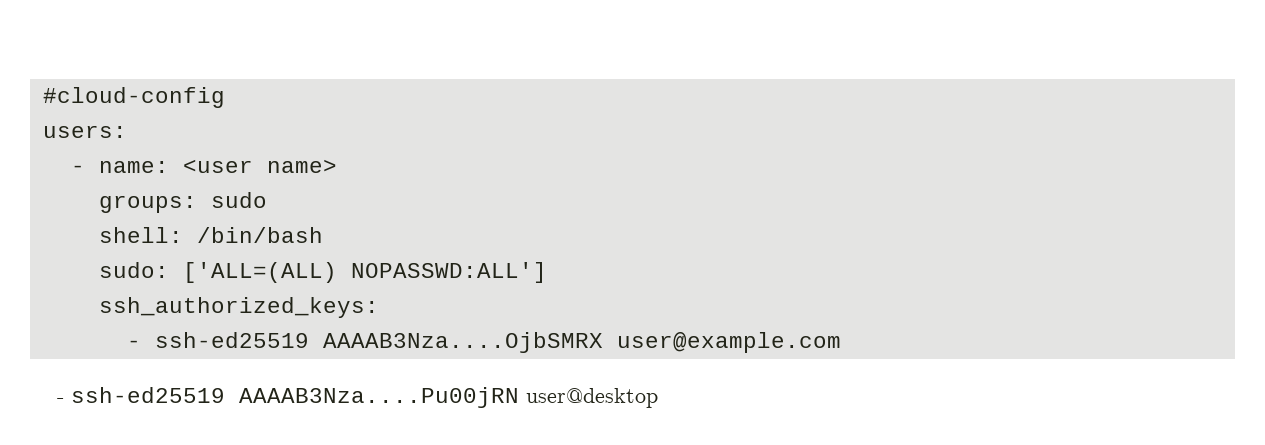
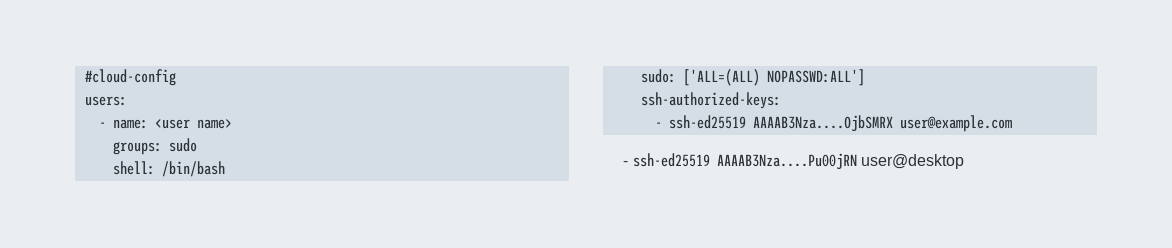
[98,297,379,318] ssh_authorized_keys: -> [640,92,781,109] ssh-authorized-keys:

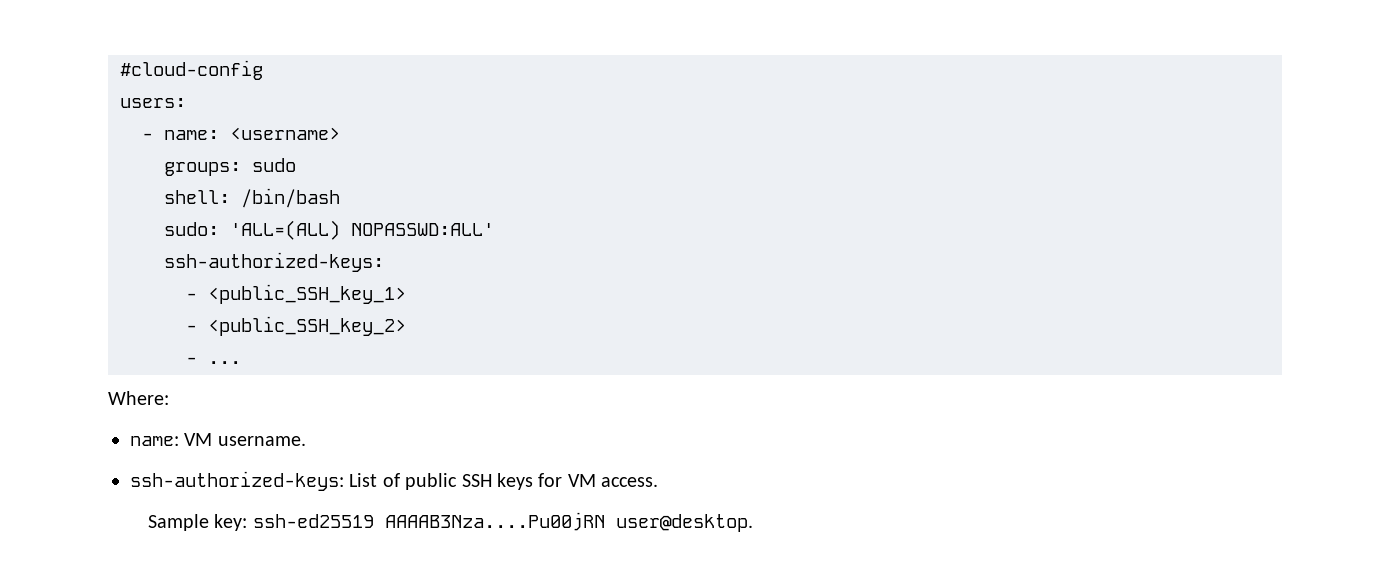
[154,119,232,129] <user name> -> [230,127,340,140] <username>
[682,69,865,86] ['ALL=(ALL) NOPASSWD:ALL'] -> [230,220,494,240] 'ALL=(ALL) NOPASSWD:ALL'
[668,115,1012,132] [623,161,629,166] ssh-ed25519 AAAAB3Nza....OjbSMRX user@example.com // - -> [208,284,406,304] [186,316,406,336] [186,357,241,364] [108,391,169,405] [130,433,306,446] [130,471,659,491] [147,514,248,531] <public_SSH_key_1> // - <public_SSH_key_2> // - ... // Where: // name: VM username. // ssh-authorized-keys: List of public SSH keys for VM access. // Sample key:
[860,154,964,169] user@desktop -> [615,514,753,532] user@desktop.

